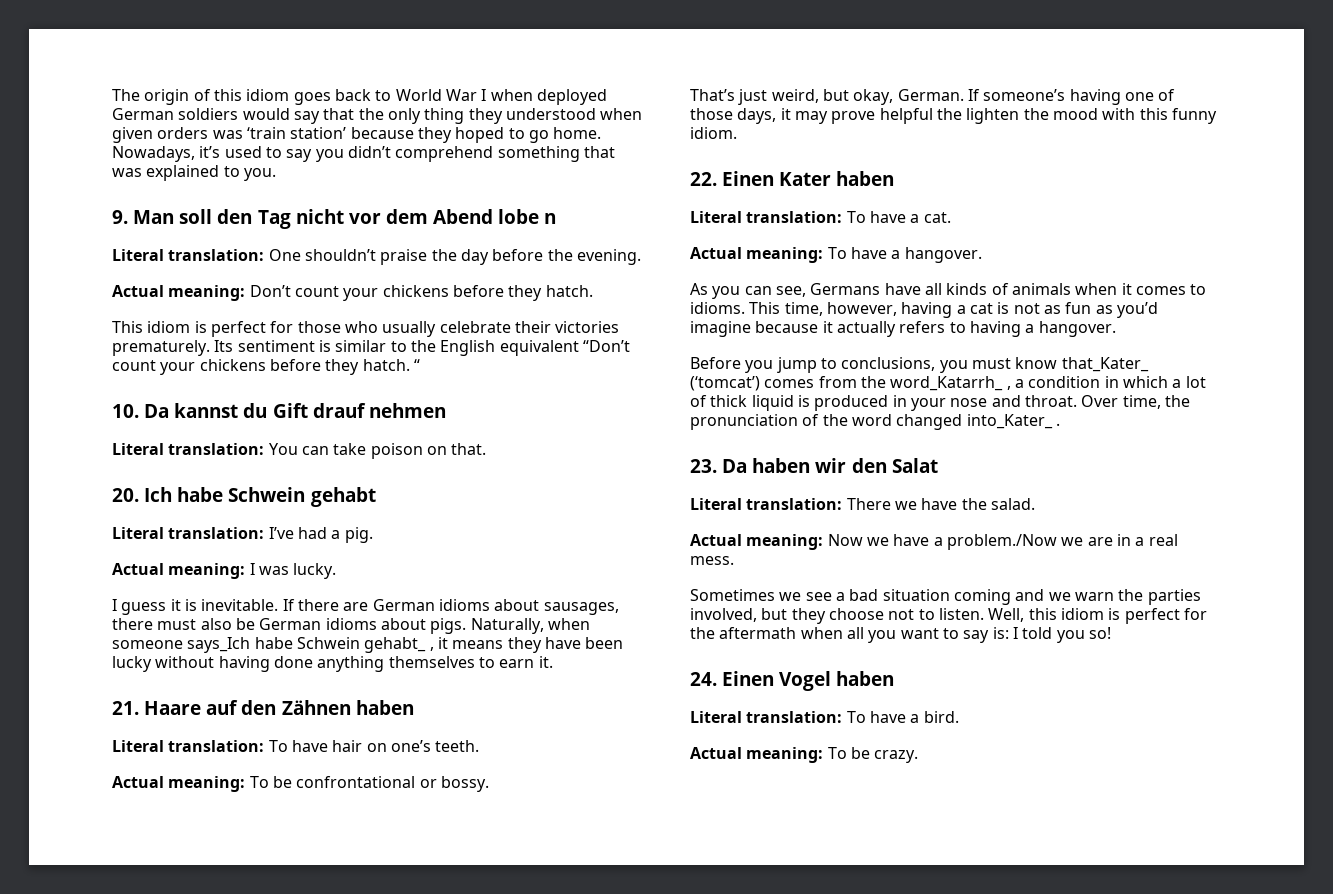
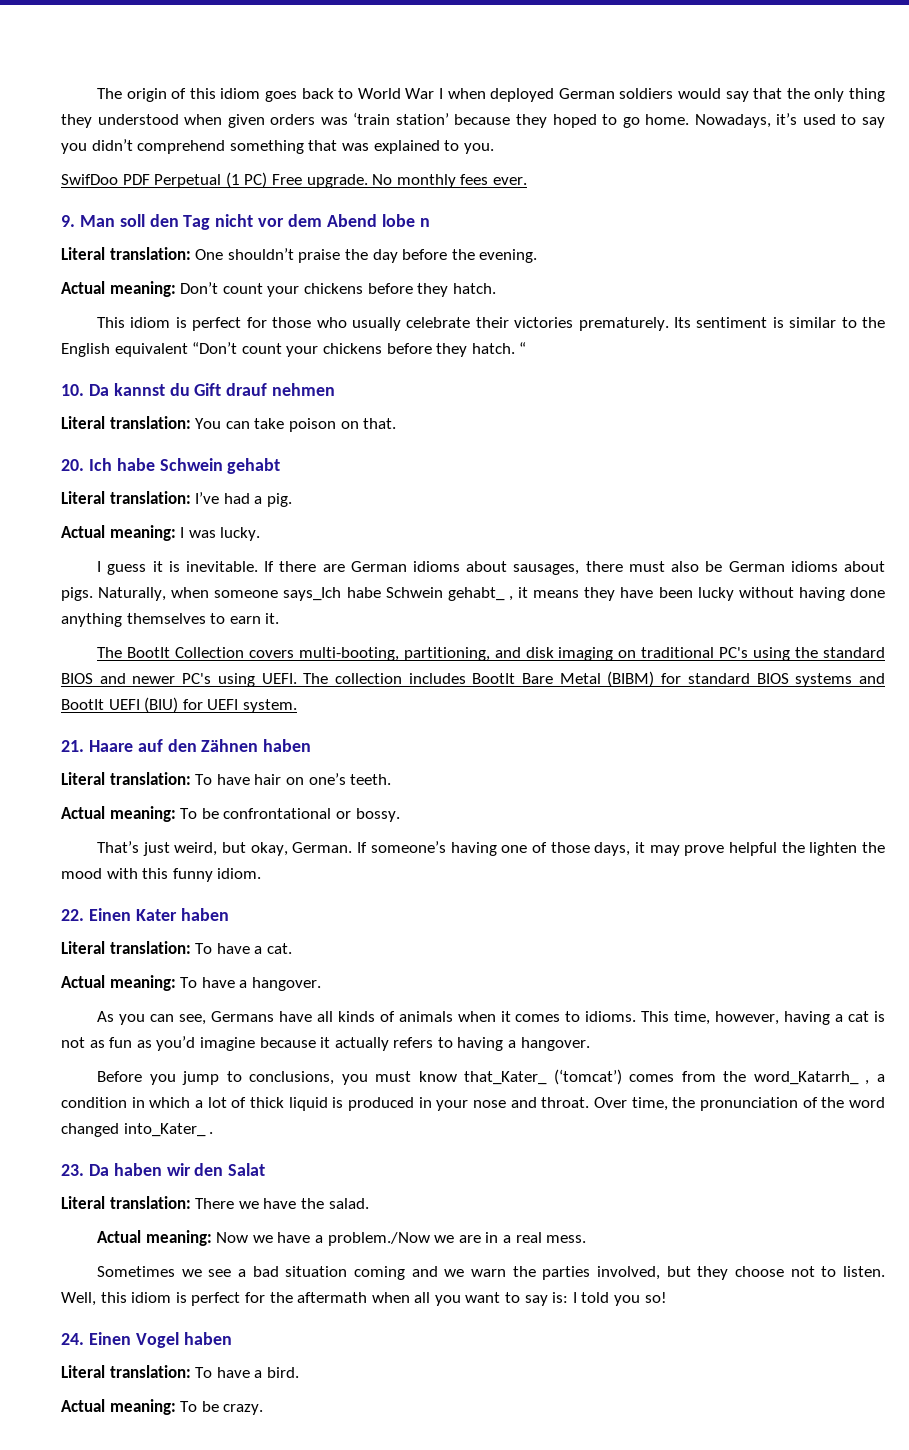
(276, 174) none -> [61,172,527,188] // SwifDoo PDF Perpetual (1 PC) Free upgrade. No monthly fees ever.
(553, 662) none -> [97,647,885,661] [61,671,886,687] [61,697,297,713] // The BootIt Collection covers multi-booting, partitioning, and disk imaging on traditional PC's using the standard BIOS and newer PC's using UEFI. The collection includes BootIt Bare Metal (BIBM) for standard BIOS systems and BootIt UEFI (BIU) for UEFI system.

